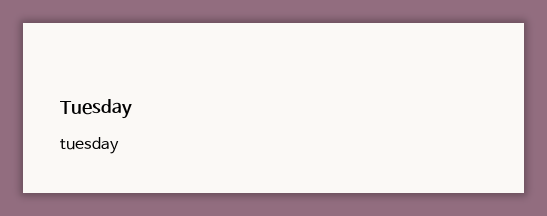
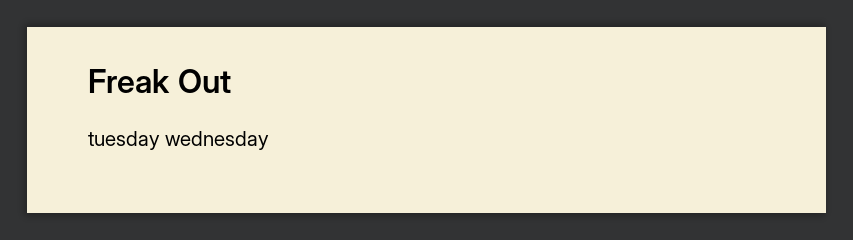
[60,99,132,119] Tuesday -> [88,69,231,93] Freak Out
(119, 145) none -> [164,131,269,150] wednesday

